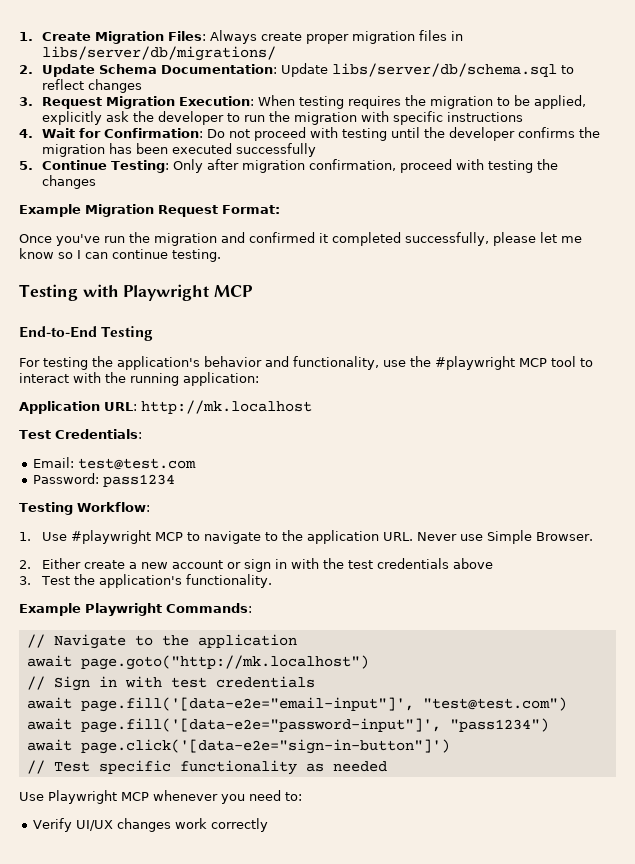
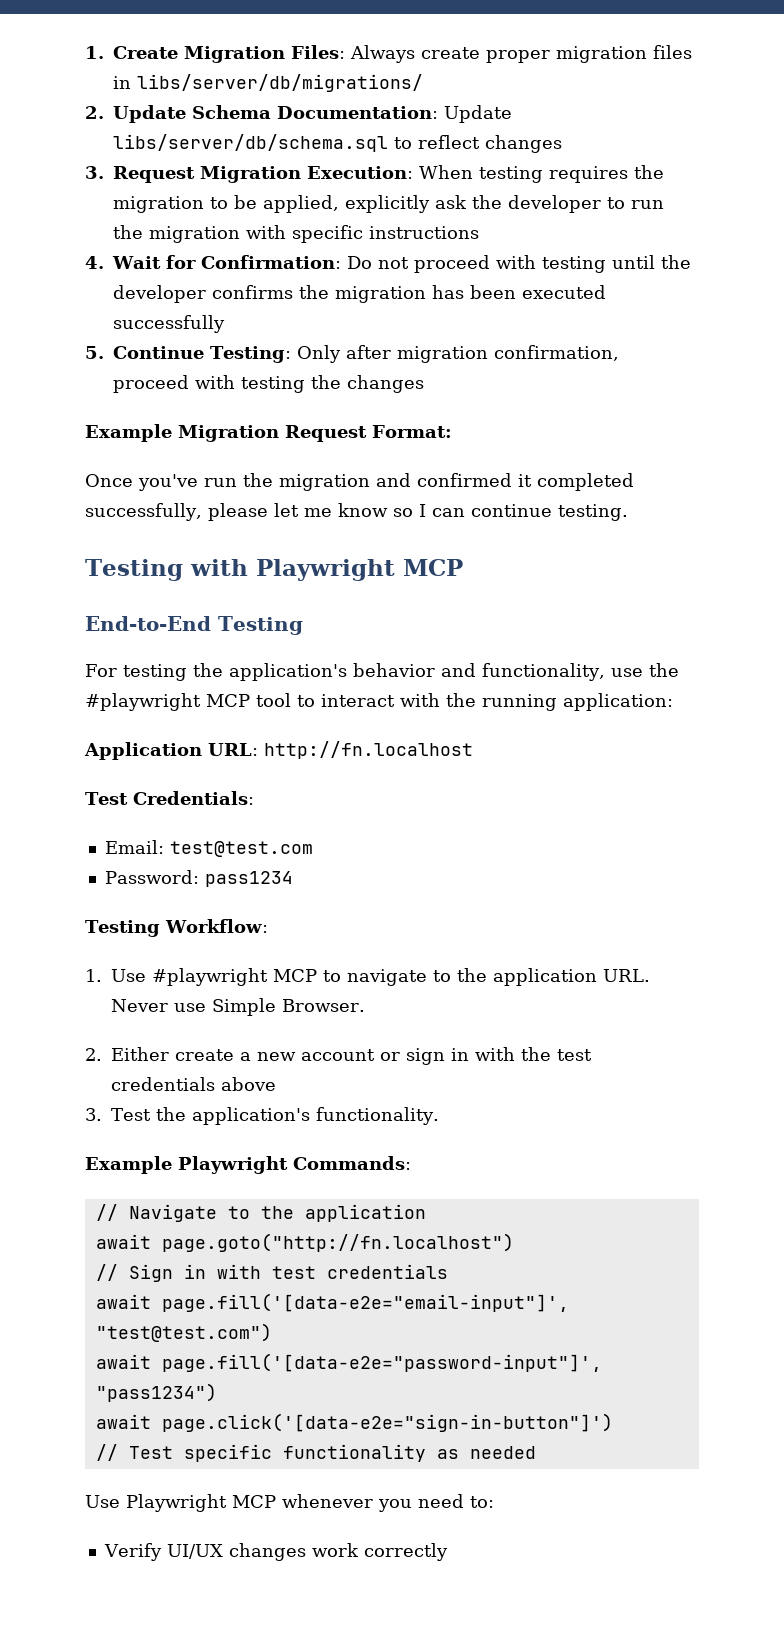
[141,400,312,414] http://mk.localhost -> [264,741,473,759] http://fn.localhost
[80,655,369,670] page.goto("http://mk.localhost") -> [161,1233,514,1252] page.goto("http://fn.localhost")

